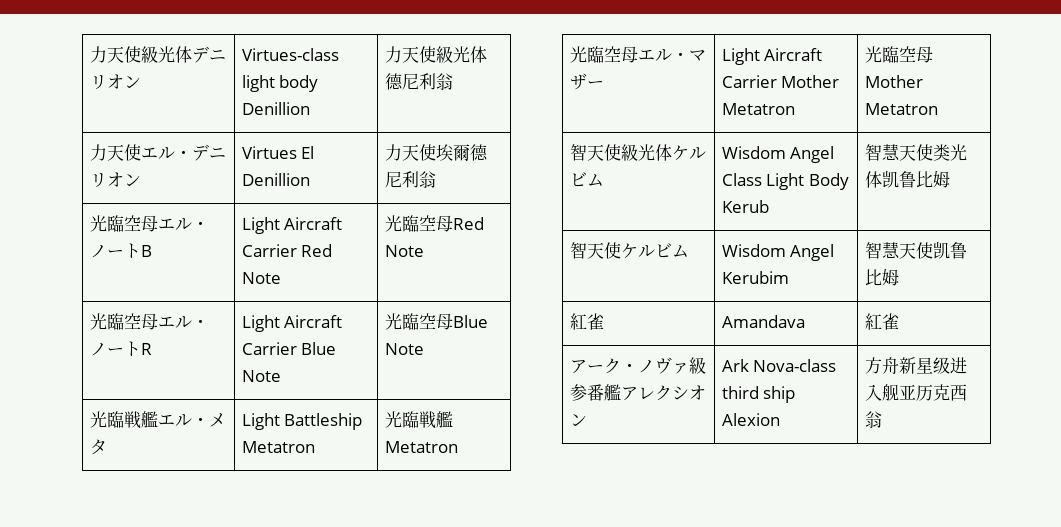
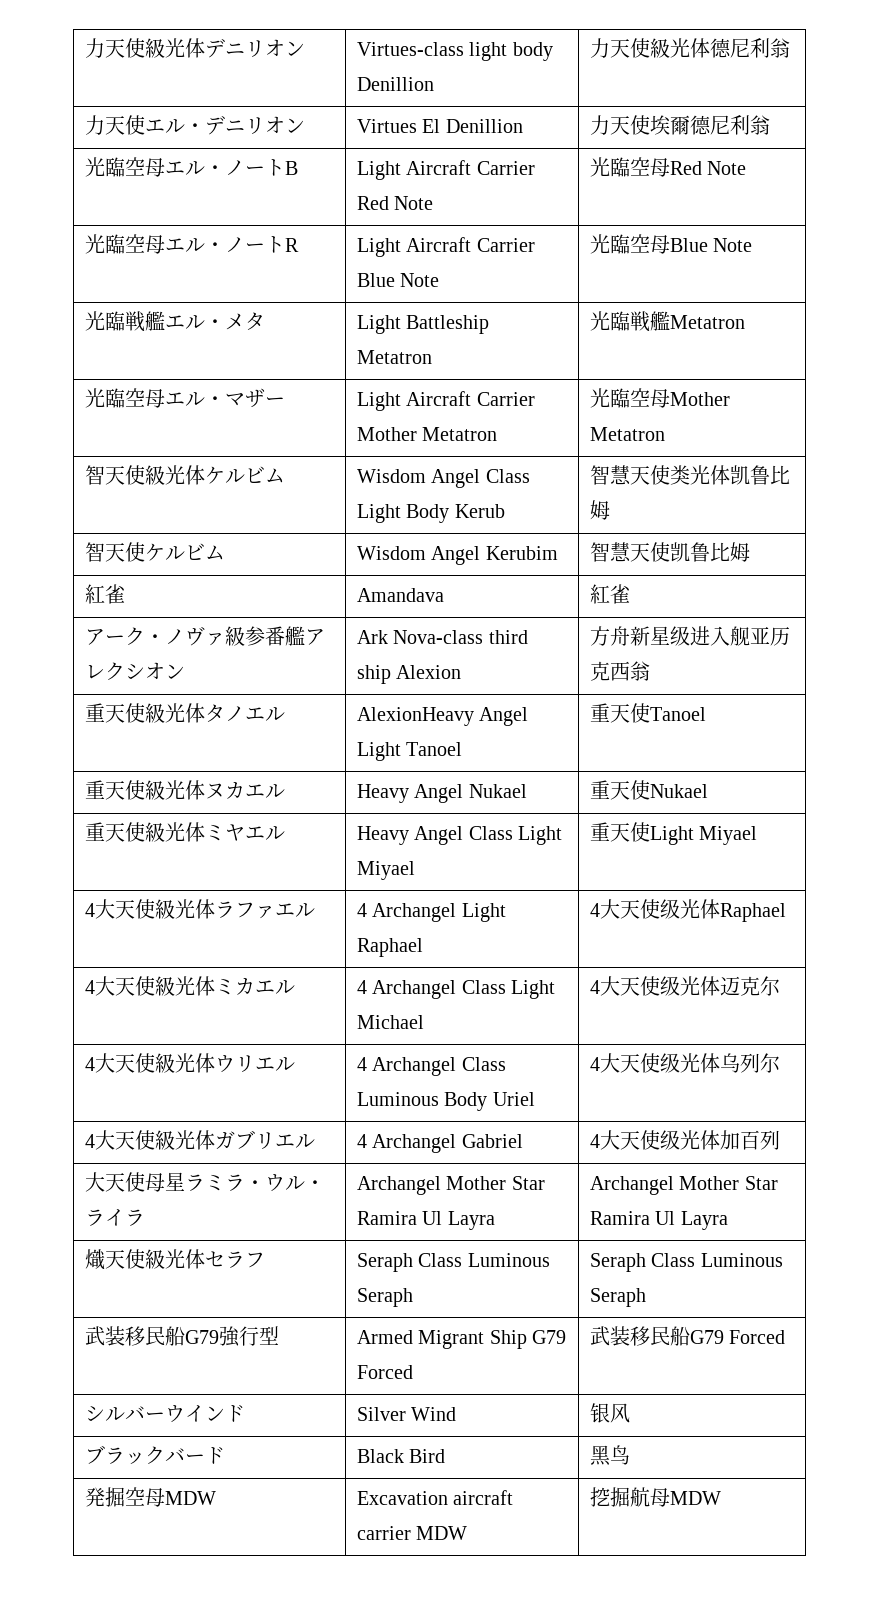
(882, 419) none -> [85,703,286,723] [357,707,529,726] [357,742,463,761] [590,703,707,723] [85,780,286,800] [357,784,527,803] [590,780,709,800] [85,822,286,842] [357,826,563,845] [357,861,416,880] [590,822,758,845] [85,899,316,919] [357,903,506,922] [357,938,424,957] [590,899,787,922] [85,976,296,996] [357,980,556,999] [357,1015,425,1029] [590,976,781,996] [85,1053,296,1073] [357,1057,506,1076] [357,1092,535,1111] [590,1053,781,1073] [85,1130,316,1150] [357,1134,523,1153] [590,1130,781,1150] [85,1172,326,1192] [85,1209,146,1226] [357,1176,545,1195] [357,1211,495,1230] [590,1176,778,1195] [590,1211,728,1230] [85,1249,266,1270] [357,1253,550,1272] [357,1288,414,1307] [590,1253,783,1272] [590,1288,647,1307] [85,1326,280,1347] [357,1330,567,1349] [357,1365,414,1379] [590,1326,786,1346] [85,1405,246,1423] [357,1407,457,1421] [590,1403,631,1423] [85,1445,226,1465] [357,1449,446,1463] [590,1445,631,1466] [85,1487,217,1507] [357,1490,514,1505] [357,1526,468,1540] [590,1487,722,1507] // 重天使級光体タノエル | AlexionHeavy Angel Light Tanoel | 重天使Tanoel // 重天使級光体ヌカエル | Heavy Angel Nukael | 重天使Nukael // 重天使級光体ミヤエル | Heavy Angel Class Light Miyael | 重天使Light Miyael // 4大天使級光体ラファエル | 4 Archangel Light Raphael | 4大天使级光体Raphael // 4大天使級光体ミカエル | 4 Archangel Class Light Michael | 4大天使级光体迈克尔 // 4大天使級光体ウリエル | 4 Archangel Class Luminous Body Uriel | 4大天使级光体乌列尔 // 4大天使級光体ガブリエル | 4 Archangel Gabriel | 4大天使级光体加百列 // 大天使母星ラミラ・ウル・ライラ | Archangel Mother Star Ramira Ul Layra | Archangel Mother Star Ramira Ul Layra // 熾天使級光体セラフ | Seraph Class Luminous Seraph | Seraph Class Luminous Seraph // 武装移民船G79強行型 | Armed Migrant Ship G79 Forced | 武装移民船G79 Forced // シルバーウインド | Silver Wind | 银风 // ブラックバード | Black Bird | 黑鸟 // 発掘空母MDW | Excavation aircraft carrier MDW | 挖掘航母MDW

